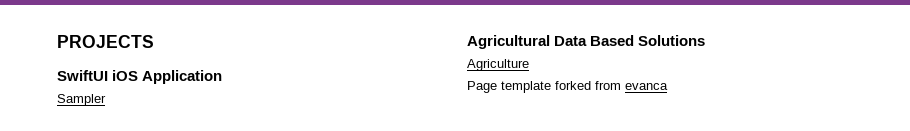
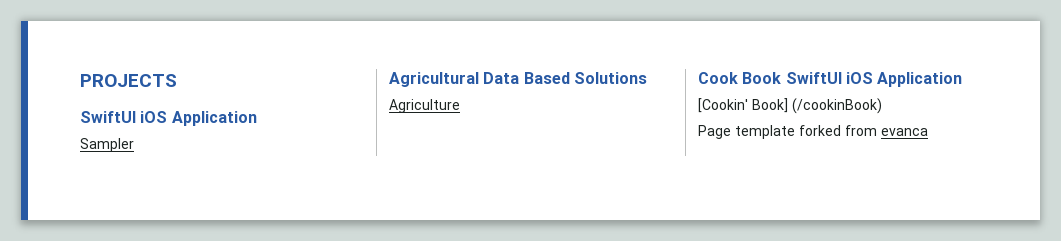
(529, 65) none -> [698,72,963,87] [698,98,882,114] // Cook Book SwiftUI iOS Application // [Cookin' Book] (/cookinBook)

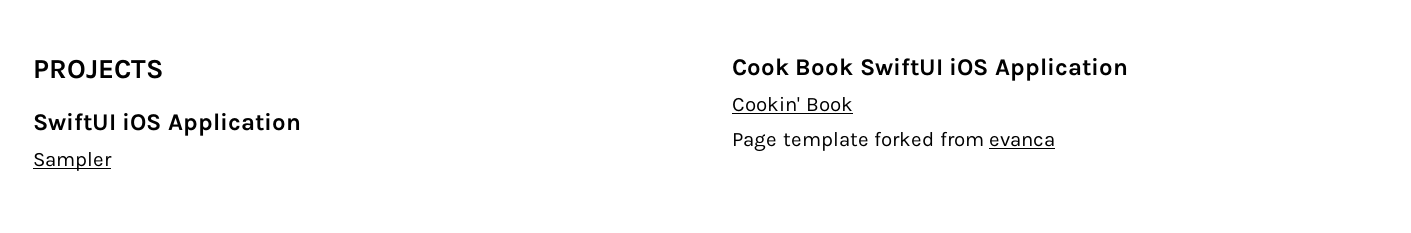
[389,72,647,87] [389,99,460,113] // Agricultural Data Based Solutions // Agriculture -> (112, 161) none
[698,98,882,114] [Cookin' Book] (/cookinBook) -> [732,96,853,112] Cookin' Book

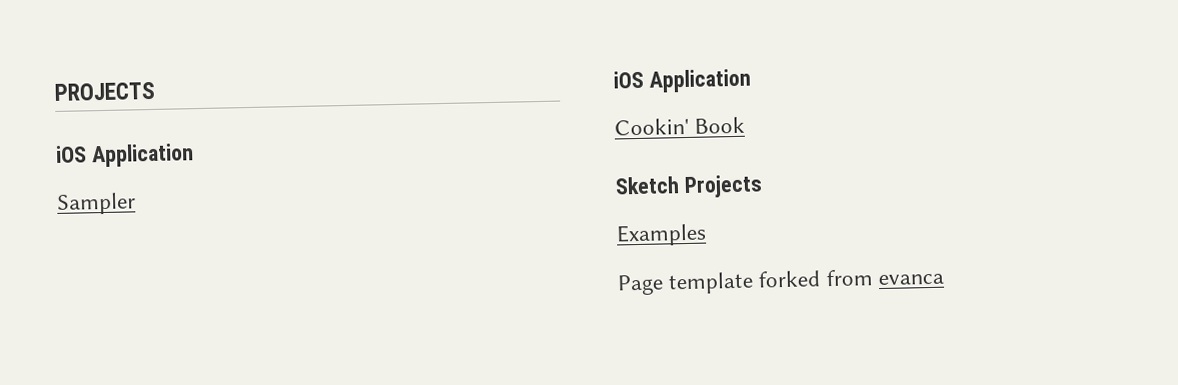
[33,112,116,131] SwiftUI -> (155, 91) none
[732,57,943,76] Cook Book SwiftUI -> (136, 203) none
(853, 104) none -> [615,174,763,199] [616,223,707,247] // Sketch Projects // Examples

